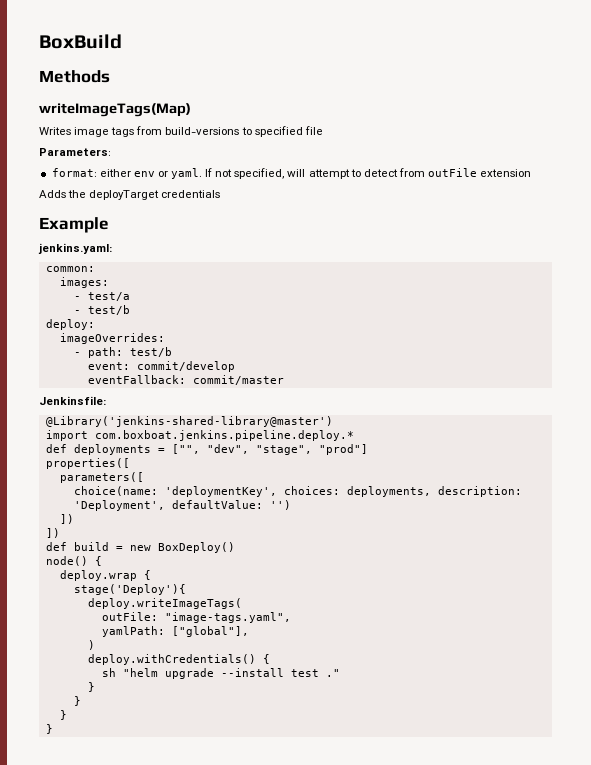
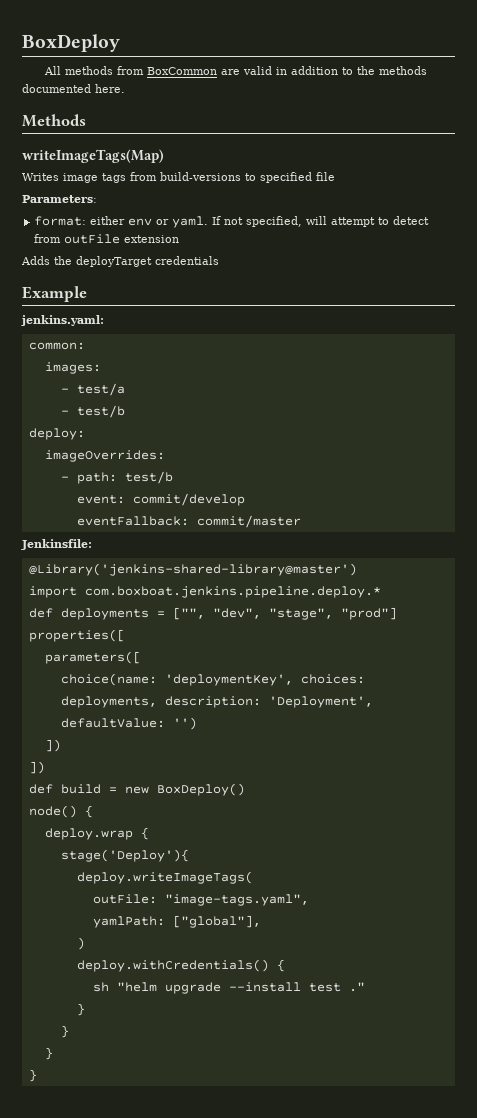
[39,34,122,49] BoxBuild -> [22,34,120,52] [43,66,427,75] [22,84,125,93] BoxDeploy // All methods from BoxCommon are valid in addition to the methods documented here.

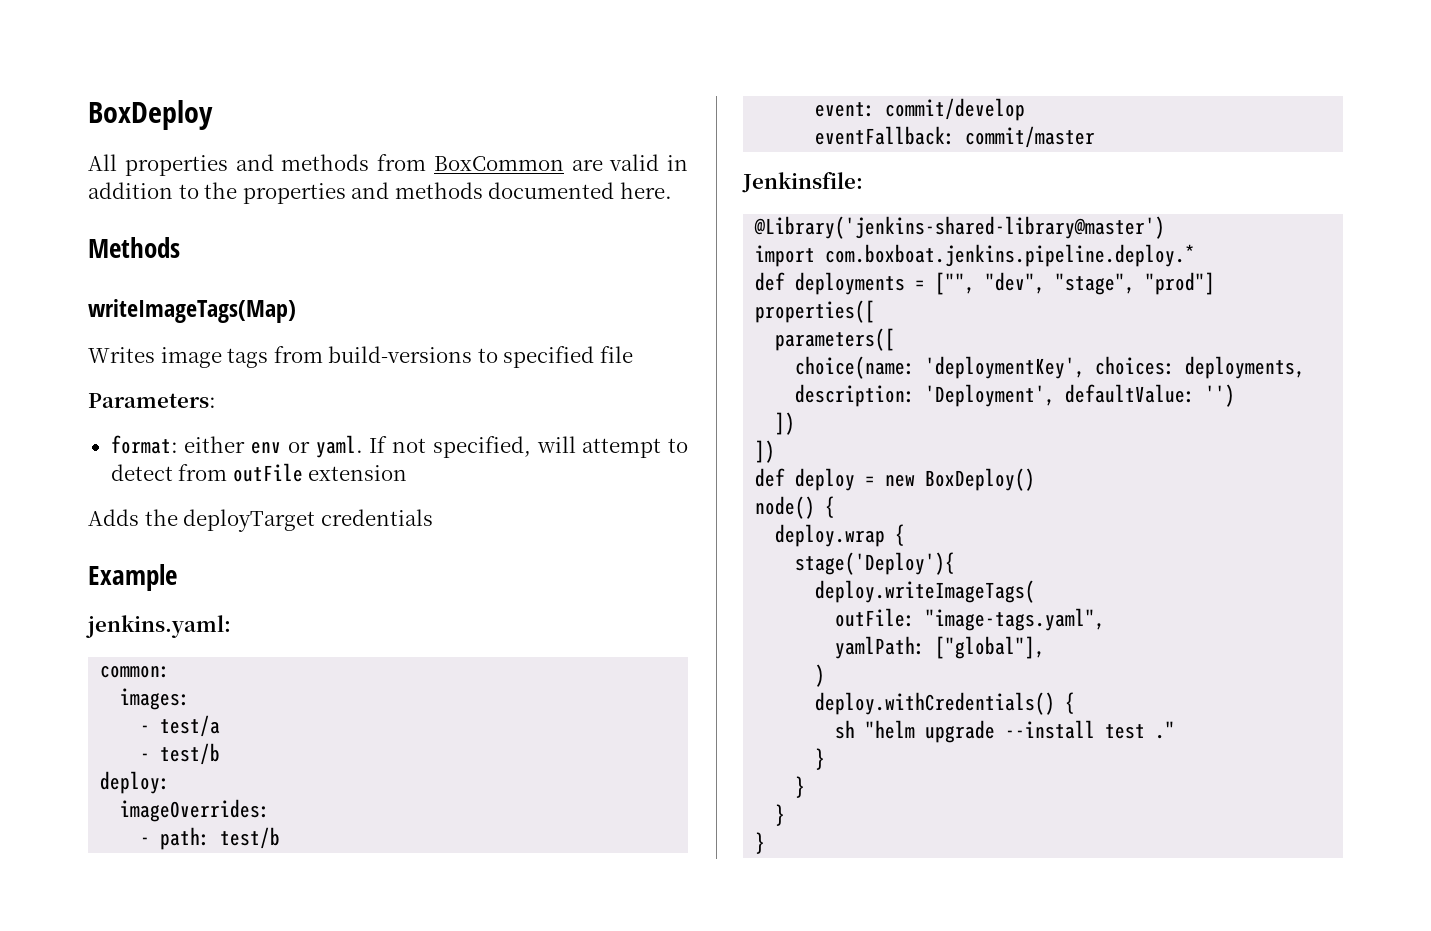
(61, 70) none -> [124,154,274,176] properties and
(375, 70) none -> [242,182,390,204] properties and
[60,784,101,794] build -> [795,468,856,491] deploy

